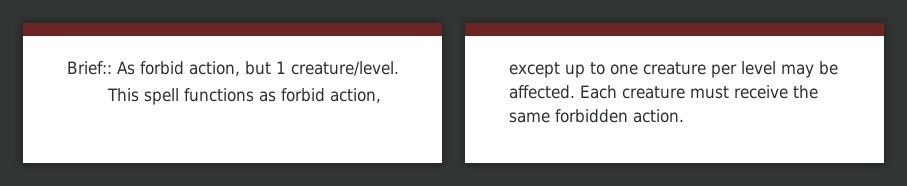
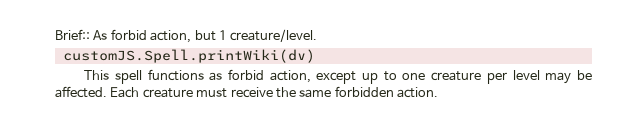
(399, 68) none -> [62,49,315,63] // customJS.Spell.printWiki(dv)

